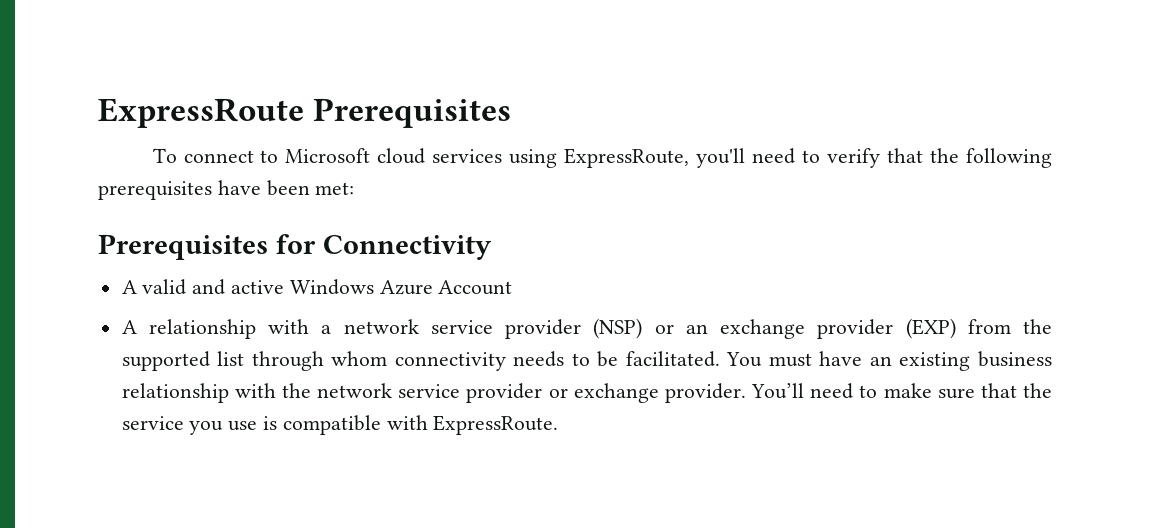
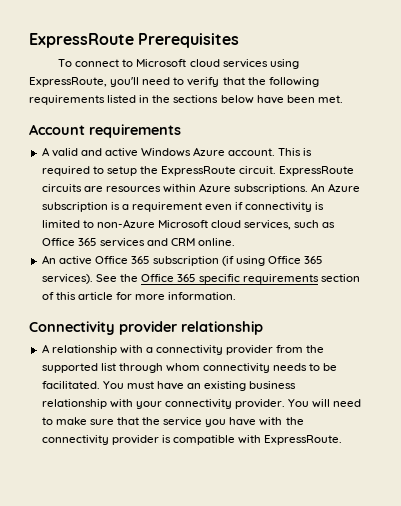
[98,180,355,200] [98,234,492,260] prerequisites have been met: // Prerequisites for Connectivity -> [29,95,343,105] [29,124,181,138] requirements listed in the sections below have been met. // Account requirements
[438,280,513,295] [121,318,956,339] Account // A relationship with a network service provider (NSP) or an exchange provider (EXP) -> [228,148,313,156] [41,166,355,176] [41,183,361,194] [41,202,325,212] [41,219,336,230] [41,238,236,247] [41,255,324,266] [41,274,361,284] [41,292,237,300] [29,321,263,335] [41,344,274,355] account. This is required to setup the ExpressRoute circuit. ExpressRoute circuits are resources within Azure subscriptions. An Azure subscription is a requirement even if connectivity is limited to non-Azure Microsoft cloud services, such as Office 365 services and CRM online. // An active Office 365 subscription (if using Office 365 services). See the Office 365 specific requirements section of this article for more information. // Connectivity provider relationship // A relationship with a connectivity provider
[281,383,805,403] the network service provider or exchange provider. You’ll -> [135,399,331,409] your connectivity provider. You will
[228,421,258,431] use -> [229,417,304,426] [41,435,159,445] have with the connectivity provider

